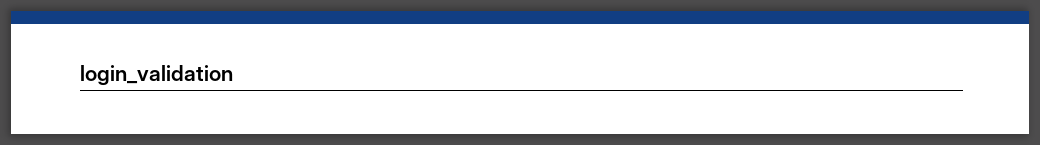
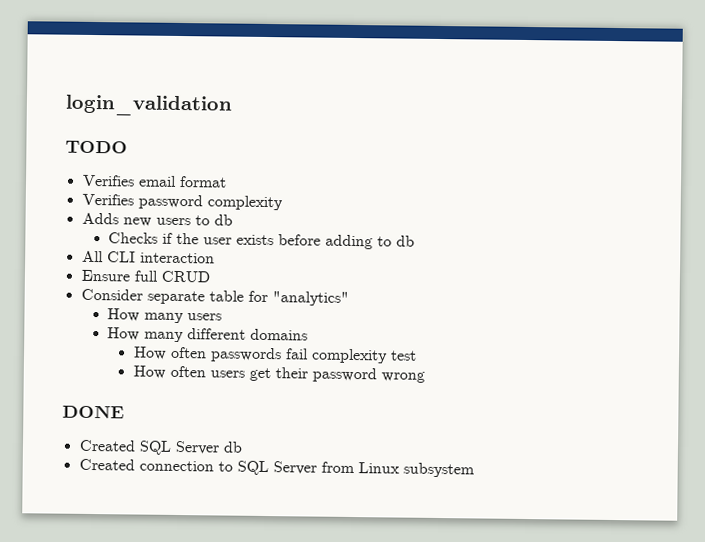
(233, 75) none -> [65,140,128,154] [81,174,227,188] [81,193,283,211] [81,212,233,227] [108,232,416,250] [81,250,215,264] [80,269,210,283] [80,288,349,306] [107,308,223,324] [107,327,309,343] [132,346,417,364] [132,365,425,383] [62,404,125,419] [78,439,243,455] [78,458,475,478] // TODO // Verifies email format // Verifies password complexity // Adds new users to db // Checks if the user exists before adding to db // All CLI interaction // Ensure full CRUD // Consider separate table for "analytics" // How many users // How many different domains // How often passwords fail complexity test // How often users get their password wrong // DONE // Created SQL Server db // Created connection to SQL Server from Linux subsystem

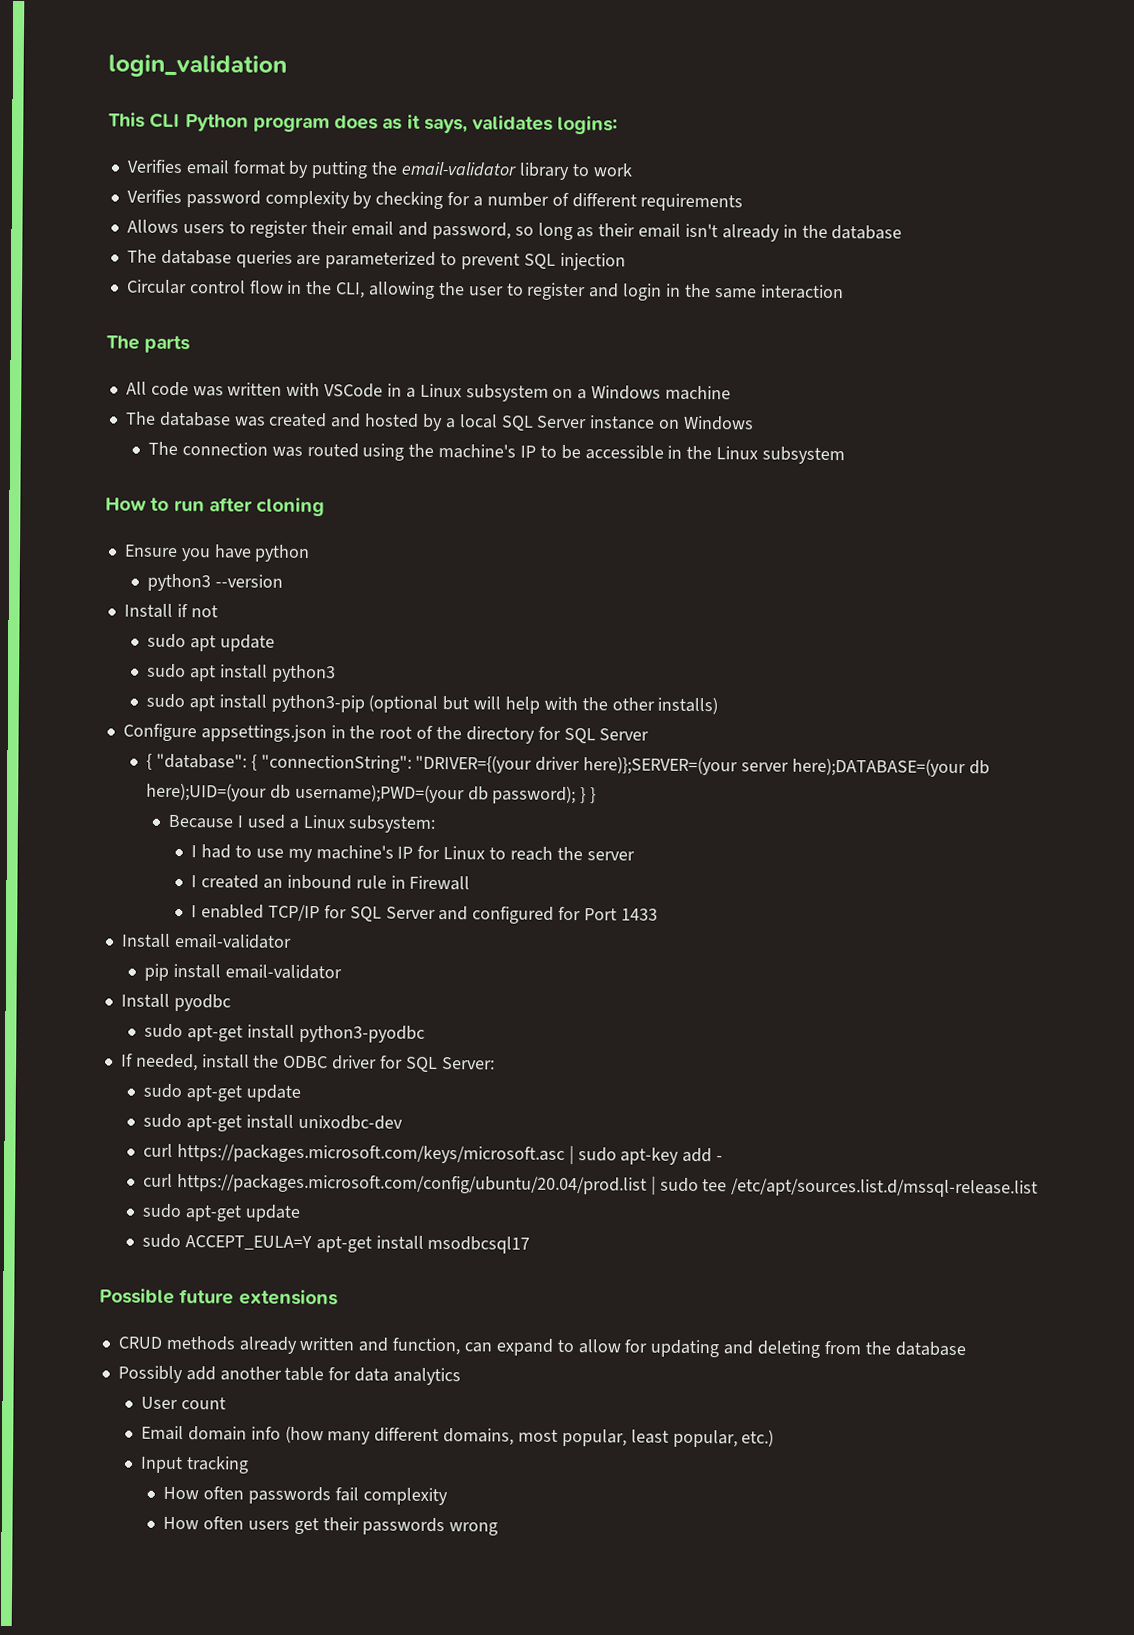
[65,140,128,154] [81,174,227,188] [81,193,283,211] [81,212,233,227] [108,232,416,250] [81,250,215,264] [80,269,210,283] [80,288,349,306] [107,308,223,324] [107,327,309,343] TODO // Verifies email format // Verifies password complexity // Adds new users to db // Checks if the user exists before adding to db // All CLI interaction // Ensure full CRUD // Consider separate table for "analytics" // How many users // How many different domains -> [108,112,619,135] [126,159,633,180] [126,189,744,212] [126,219,903,242] [126,249,626,271] [126,279,844,301] [106,335,191,354] [125,381,731,402] [125,411,754,432] [147,441,846,465] [105,497,326,517] [123,544,311,563] [146,573,283,592] [123,603,218,618] [146,633,275,652] [146,663,336,683] [145,693,719,715] [122,723,650,744] [145,753,990,778] [145,782,597,805] [168,814,437,833] [191,844,635,863] [191,874,471,891] [191,904,658,924] [120,933,292,949] [143,963,342,981] [120,993,231,1012] [143,1023,425,1043] [120,1053,495,1073] [142,1083,301,1102] [142,1113,403,1132] [142,1143,724,1166] [142,1173,1039,1198] [141,1203,301,1222] [141,1233,531,1254] [99,1288,338,1306] [117,1335,966,1358] [117,1365,461,1386] [140,1396,226,1410] [140,1425,775,1448] [139,1456,249,1474] This CLI Python program does as it says, validates logins: // Verifies email format by putting the email-validator library to work // Verifies password complexity by checking for a number of different requirements // Allows users to register their email and password, so long as their email isn't already in the database // The database queries are parameterized to prevent SQL injection // Circular control flow in the CLI, allowing the user to register and login in the same interaction // The parts // All code was written with VSCode in a Linux subsystem on a Windows machine // The database was created and hosted by a local SQL Server instance on Windows // The connection was routed using the machine's IP to be accessible in the Linux subsystem // How to run after cloning // Ensure you have python // python3 --version // Install if not // sudo apt update // sudo apt install python3 // sudo apt install python3-pip (optional but will help with the other installs) // Configure appsettings.json in the root of the directory for SQL Server // { "database": { "connectionString": "DRIVER={(your driver here)};SERVER=(your server here);DATABASE=(your db here);UID=(your db username);PWD=(your db password); } } // Because I used a Linux subsystem: // I had to use my machine's IP for Linux to reach the server // I created an inbound rule in Firewall // I enabled TCP/IP for SQL Server and configured for Port 1433 // Install email-validator // pip install email-validator // Install pyodbc // sudo apt-get install python3-pyodbc // If needed, install the ODBC driver for SQL Server: // sudo apt-get update // sudo apt-get install unixodbc-dev // curl https://packages.microsoft.com/keys/microsoft.asc | sudo apt-key add - // curl https://packages.microsoft.com/config/ubuntu/20.04/prod.list | sudo tee /etc/apt/sources.list.d/mssql-release.list // sudo apt-get update // sudo ACCEPT_EULA=Y apt-get install msodbcsql17 // Possible future extensions // CRUD methods already written and function, can expand to allow for updating and deleting from the database // Possibly add another table for data analytics // User count // Email domain info (how many different domains, most popular, least popular, etc.) // Input tracking
[389,350,417,361] test -> (448, 1496) none
[311,367,377,383] password -> [362,1517,446,1536] passwords
[62,404,125,419] [78,439,243,455] [78,458,475,478] // DONE // Created SQL Server db // Created connection to SQL Server from Linux subsystem -> (499, 1529) none

